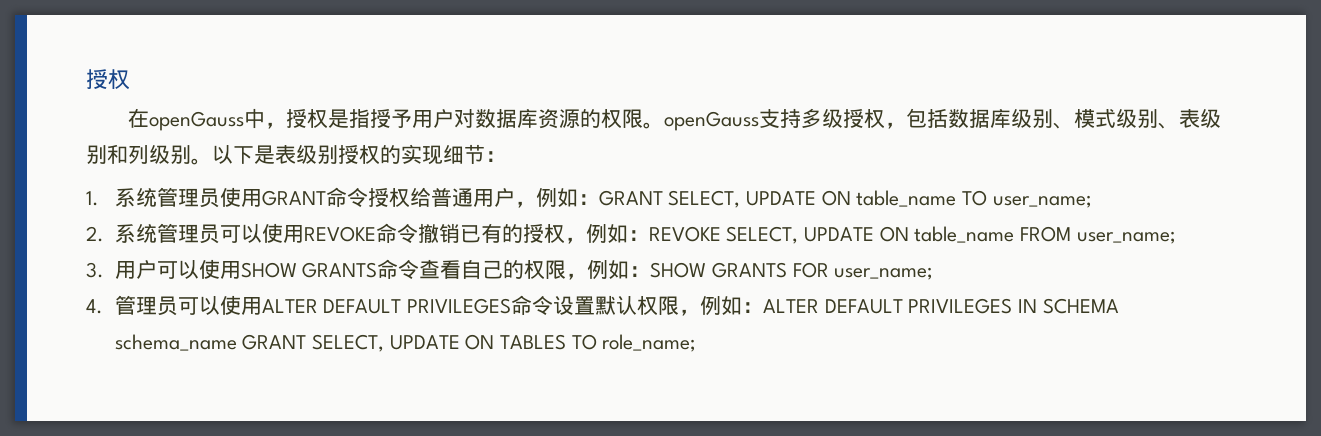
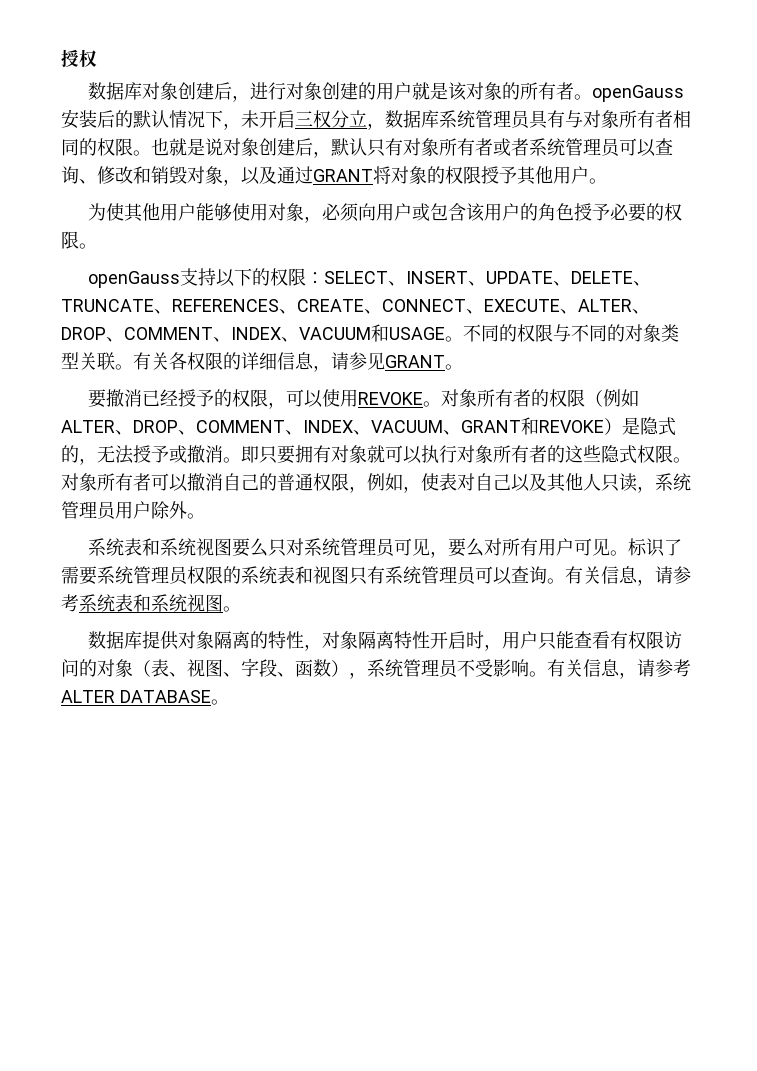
[128,108,1222,131] [86,144,506,165] [86,187,1092,208] [86,223,1176,244] [86,259,934,280] [86,295,1119,316] [114,334,697,352] 在openGauss中，授权是指授予用户对数据库资源的权限。openGauss支持多级授权，包括数据库级别、模式级别、表级别和列级别。以下是表级别授权的实现细节： // 1.系统管理员使用GRANT命令授权给普通用户，例如：GRANT SELECT, UPDATE ON table_name TO user_name; // 2.系统管理员可以使用REVOKE命令撤销已有的授权，例如：REVOKE SELECT, UPDATE ON table_name FROM user_name; // 3.用户可以使用SHOW GRANTS命令查看自己的权限，例如：SHOW GRANTS FOR user_name; // 4.管理员可以使用ALTER DEFAULT PRIVILEGES命令设置默认权限，例如：ALTER DEFAULT PRIVILEGES IN SCHEMA schema_name GRANT SELECT, UPDATE ON TABLES TO role_name; -> [87,82,684,102] [61,109,691,130] [61,138,673,158] [61,166,607,186] [87,203,682,223] [61,231,97,249] [87,268,651,288] [61,299,650,314] [61,324,679,342] [61,352,463,372] [87,389,639,409] [61,417,676,436] [61,445,691,465] [61,473,691,493] [61,501,205,520] [87,538,682,558] [61,566,691,586] [61,594,241,612] [87,631,682,651] [61,658,691,679] [61,690,229,705] 数据库对象创建后，进行对象创建的用户就是该对象的所有者。openGauss安装后的默认情况下，未开启三权分立，数据库系统管理员具有与对象所有者相同的权限。也就是说对象创建后，默认只有对象所有者或者系统管理员可以查询、修改和销毁对象，以及通过GRANT将对象的权限授予其他用户。 // 为使其他用户能够使用对象，必须向用户或包含该用户的角色授予必要的权限。 // openGauss支持以下的权限：SELECT、INSERT、UPDATE、DELETE、TRUNCATE、REFERENCES、CREATE、CONNECT、EXECUTE、ALTER、DROP、COMMENT、INDEX、VACUUM和USAGE。不同的权限与不同的对象类型关联。有关各权限的详细信息，请参见GRANT。 // 要撤消已经授予的权限，可以使用REVOKE。对象所有者的权限（例如ALTER、DROP、COMMENT、INDEX、VACUUM、GRANT和REVOKE）是隐式的，无法授予或撤消。即只要拥有对象就可以执行对象所有者的这些隐式权限。对象所有者可以撤消自己的普通权限，例如，使表对自己以及其他人只读，系统管理员用户除外。 // 系统表和系统视图要么只对系统管理员可见，要么对所有用户可见。标识了需要系统管理员权限的系统表和视图只有系统管理员可以查询。有关信息，请参考系统表和系统视图。 // 数据库提供对象隔离的特性，对象隔离特性开启时，用户只能查看有权限访问的对象（表、视图、字段、函数），系统管理员不受影响。有关信息，请参考ALTER DATABASE。

